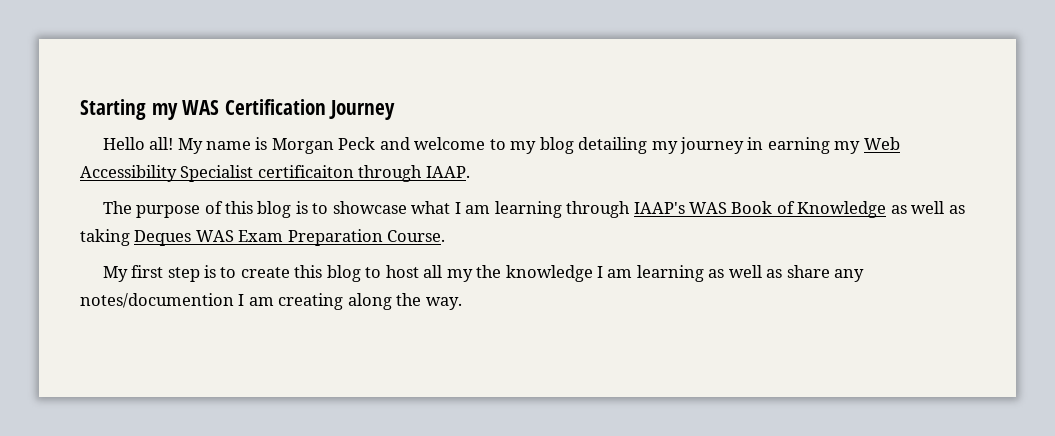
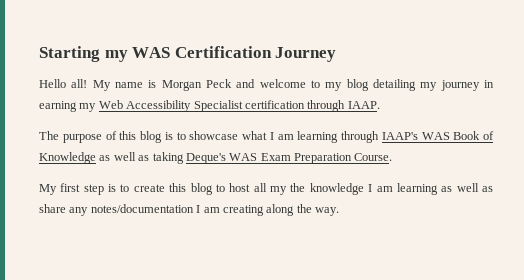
[257,165,354,178] certificaiton -> [244,100,305,109] certification
[134,230,192,246] Deques -> [185,153,226,164] Deque's
[80,293,234,308] notes/documention -> [90,204,194,213] notes/documentation

